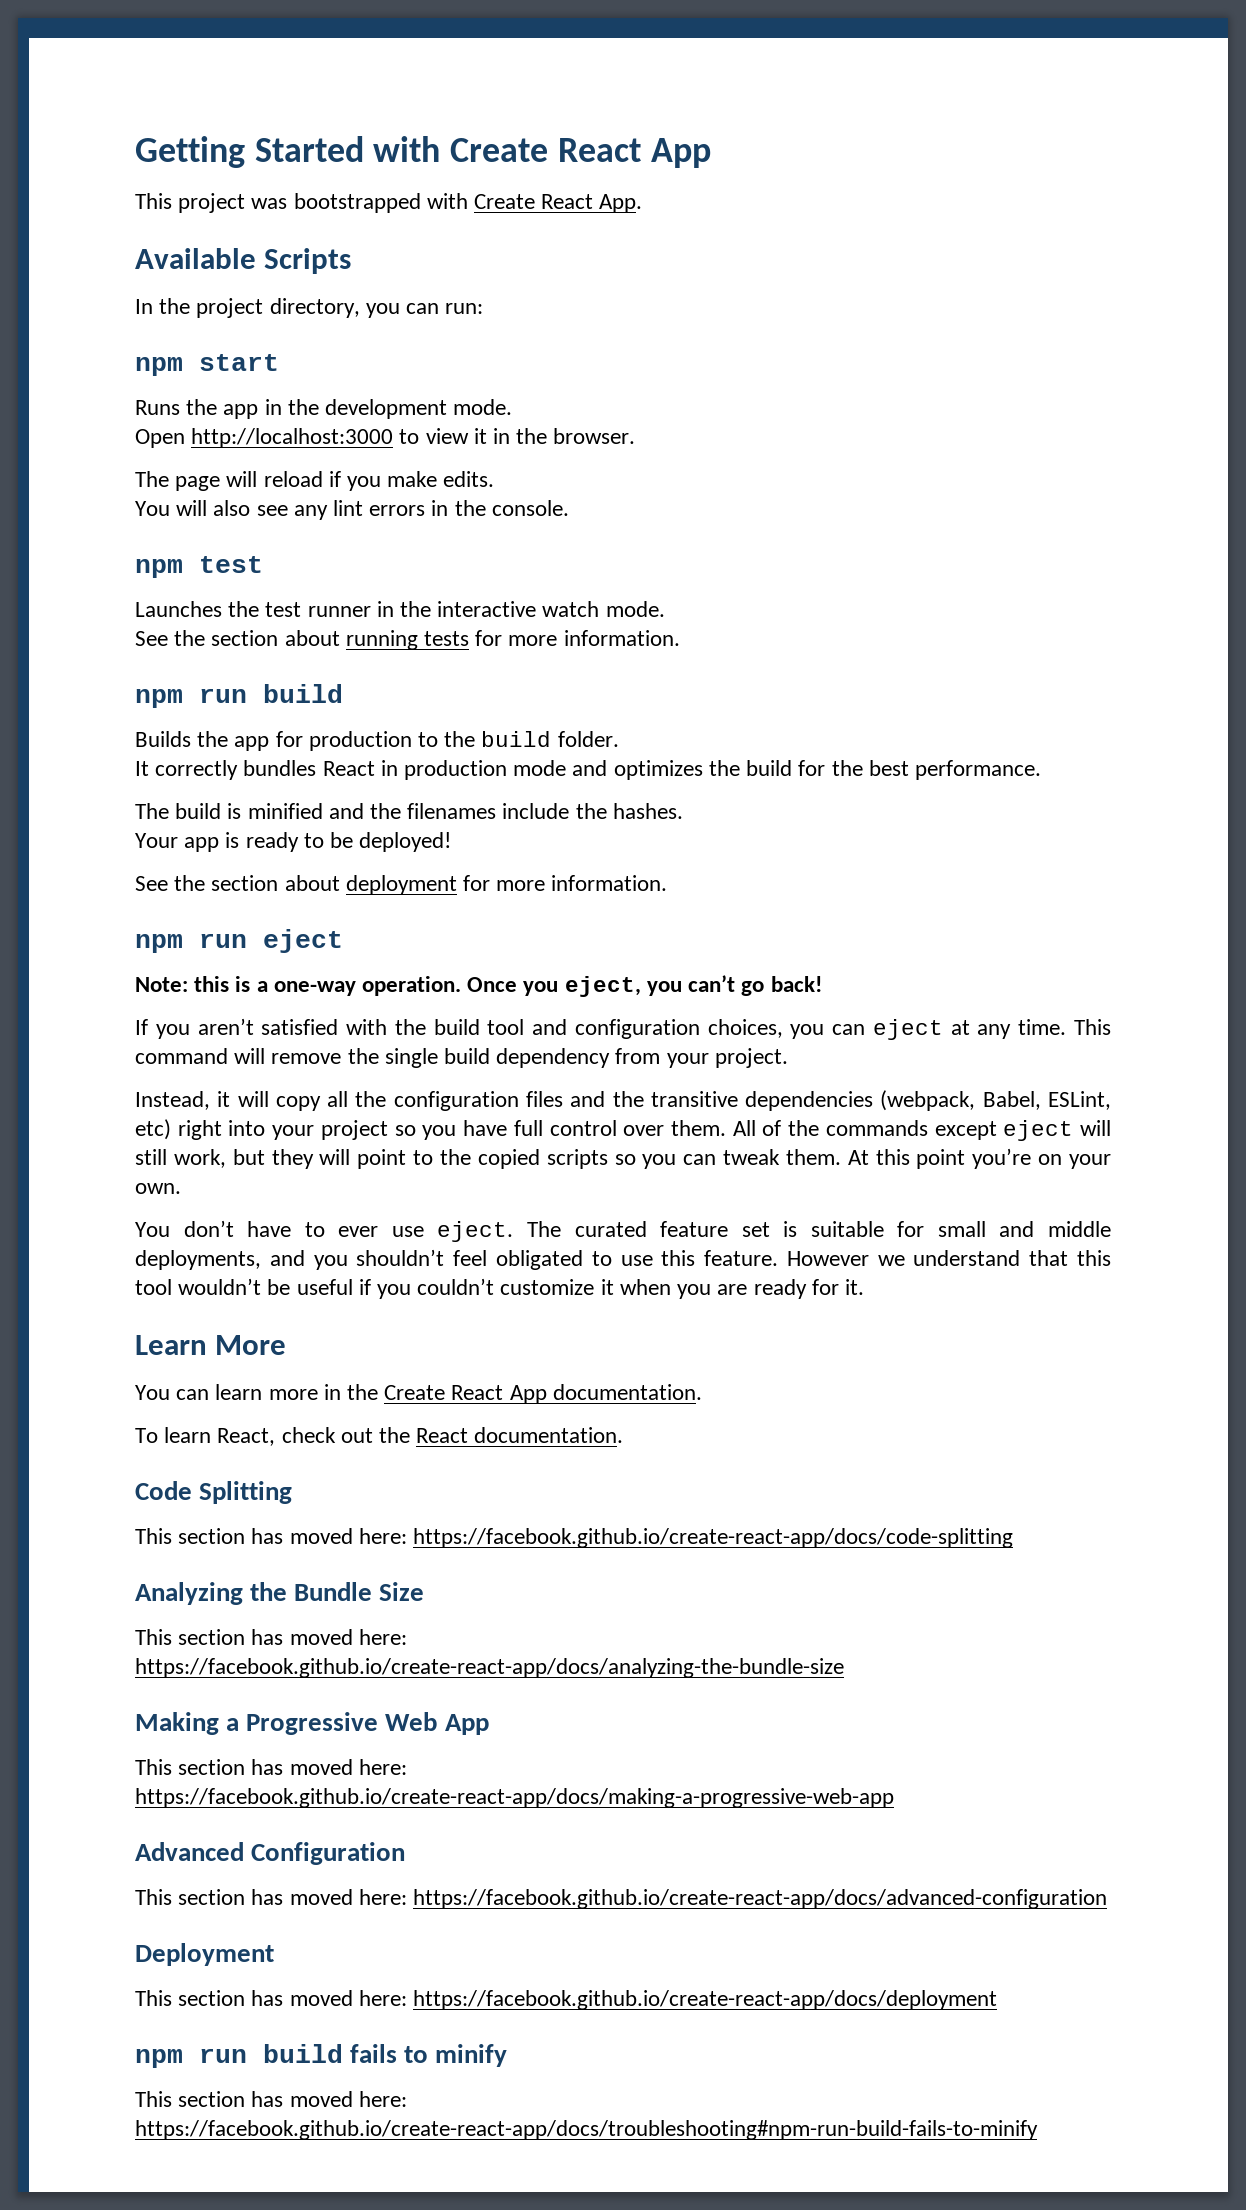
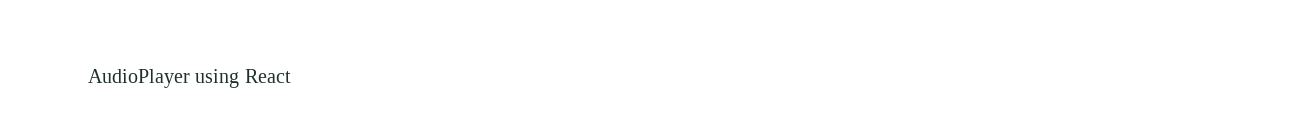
[135,136,711,168] [135,193,643,213] [135,248,352,274] [135,298,484,318] [135,354,279,376] [135,399,513,419] [135,428,636,448] [135,471,495,491] [135,500,569,520] [135,556,263,578] [135,601,665,617] [135,630,680,650] [135,684,343,708] [135,731,619,751] [135,760,1041,780] [135,803,683,819] [135,832,452,852] [135,875,668,895] [135,929,343,953] [135,975,822,997] [135,1018,1111,1040] [135,1048,788,1068] [135,1090,1111,1111] [135,1119,1111,1141] [135,1148,1112,1169] [135,1183,181,1194] [135,1220,1111,1242] [135,1249,1112,1270] [135,1278,864,1299] [135,1335,287,1355] [135,1384,702,1404] [135,1427,624,1446] [135,1481,293,1504] [135,1528,1014,1548] [135,1582,425,1605] [135,1629,407,1645] [135,1658,844,1678] [135,1712,489,1735] [135,1759,407,1775] [135,1788,894,1808] [135,1842,406,1865] [135,1889,1108,1909] [135,1943,274,1966] [135,1990,998,2010] [135,2044,508,2068] [135,2091,407,2107] [135,2120,1038,2140] Getting Started with Create React App // This project was bootstrapped with Create React App. // Available Scripts // In the project directory, you can run: // npm start // Runs the app in the development mode. // Open http://localhost:3000 to view it in the browser. // The page will reload if you make edits. // You will also see any lint errors in the console. // npm test // Launches the test runner in the interactive watch mode. // See the section about running tests for more information. // npm run build // Builds the app for production to the build folder. // It correctly bundles React in production mode and optimizes the build for the best performance. // The build is minified and the filenames include the hashes. // Your app is ready to be deployed! // See the section about deployment for more information. // npm run eject // Note: this is a one-way operation. Once you eject, you can’t go back! // If you aren’t satisfied with the build tool and configuration choices, you can eject at any time. This command will remove the single build dependency from your project. // Instead, it will copy all the configuration files and the transitive dependencies (webpack, Babel, ESLint, etc) right into your project so you have full control over them. All of the commands except eject will still work, but they will point to the copied scripts so you can tweak them. At this point you’re on your own. // You don’t have to ever use eject. The curated feature set is suitable for small and middle deployments, and you shouldn’t feel obligated to use this feature. However we understand that this tool wouldn’t be useful if you couldn’t customize it when you are ready for it. // Learn More // You can learn more in the Create React App documentation. // To learn React, check out the React documentation. // Code Splitting // This section has moved here: https://facebook.github.io/create-react-app/docs/code-splitting // Analyzing the Bundle Size // This section has moved here: https://facebook.github.io/create-react-app/docs/analyzing-the-bundle-size // Making a Progressive Web App // This section has moved here: https://facebook.github.io/create-react-app/docs/making-a-progressive-web-app // Advanced Configuration // This section has moved here: https://facebook.github.io/create-react-app/docs/advanced-configuration // Deployment // This section has moved here: https://facebook.github.io/create-react-app/docs/deployment // npm run build fails to minify // This section has moved here: https://facebook.github.io/create-react-app/docs/troubleshooting#npm-run-build-fails-to-minify -> [88,69,291,88] AudioPlayer using React

